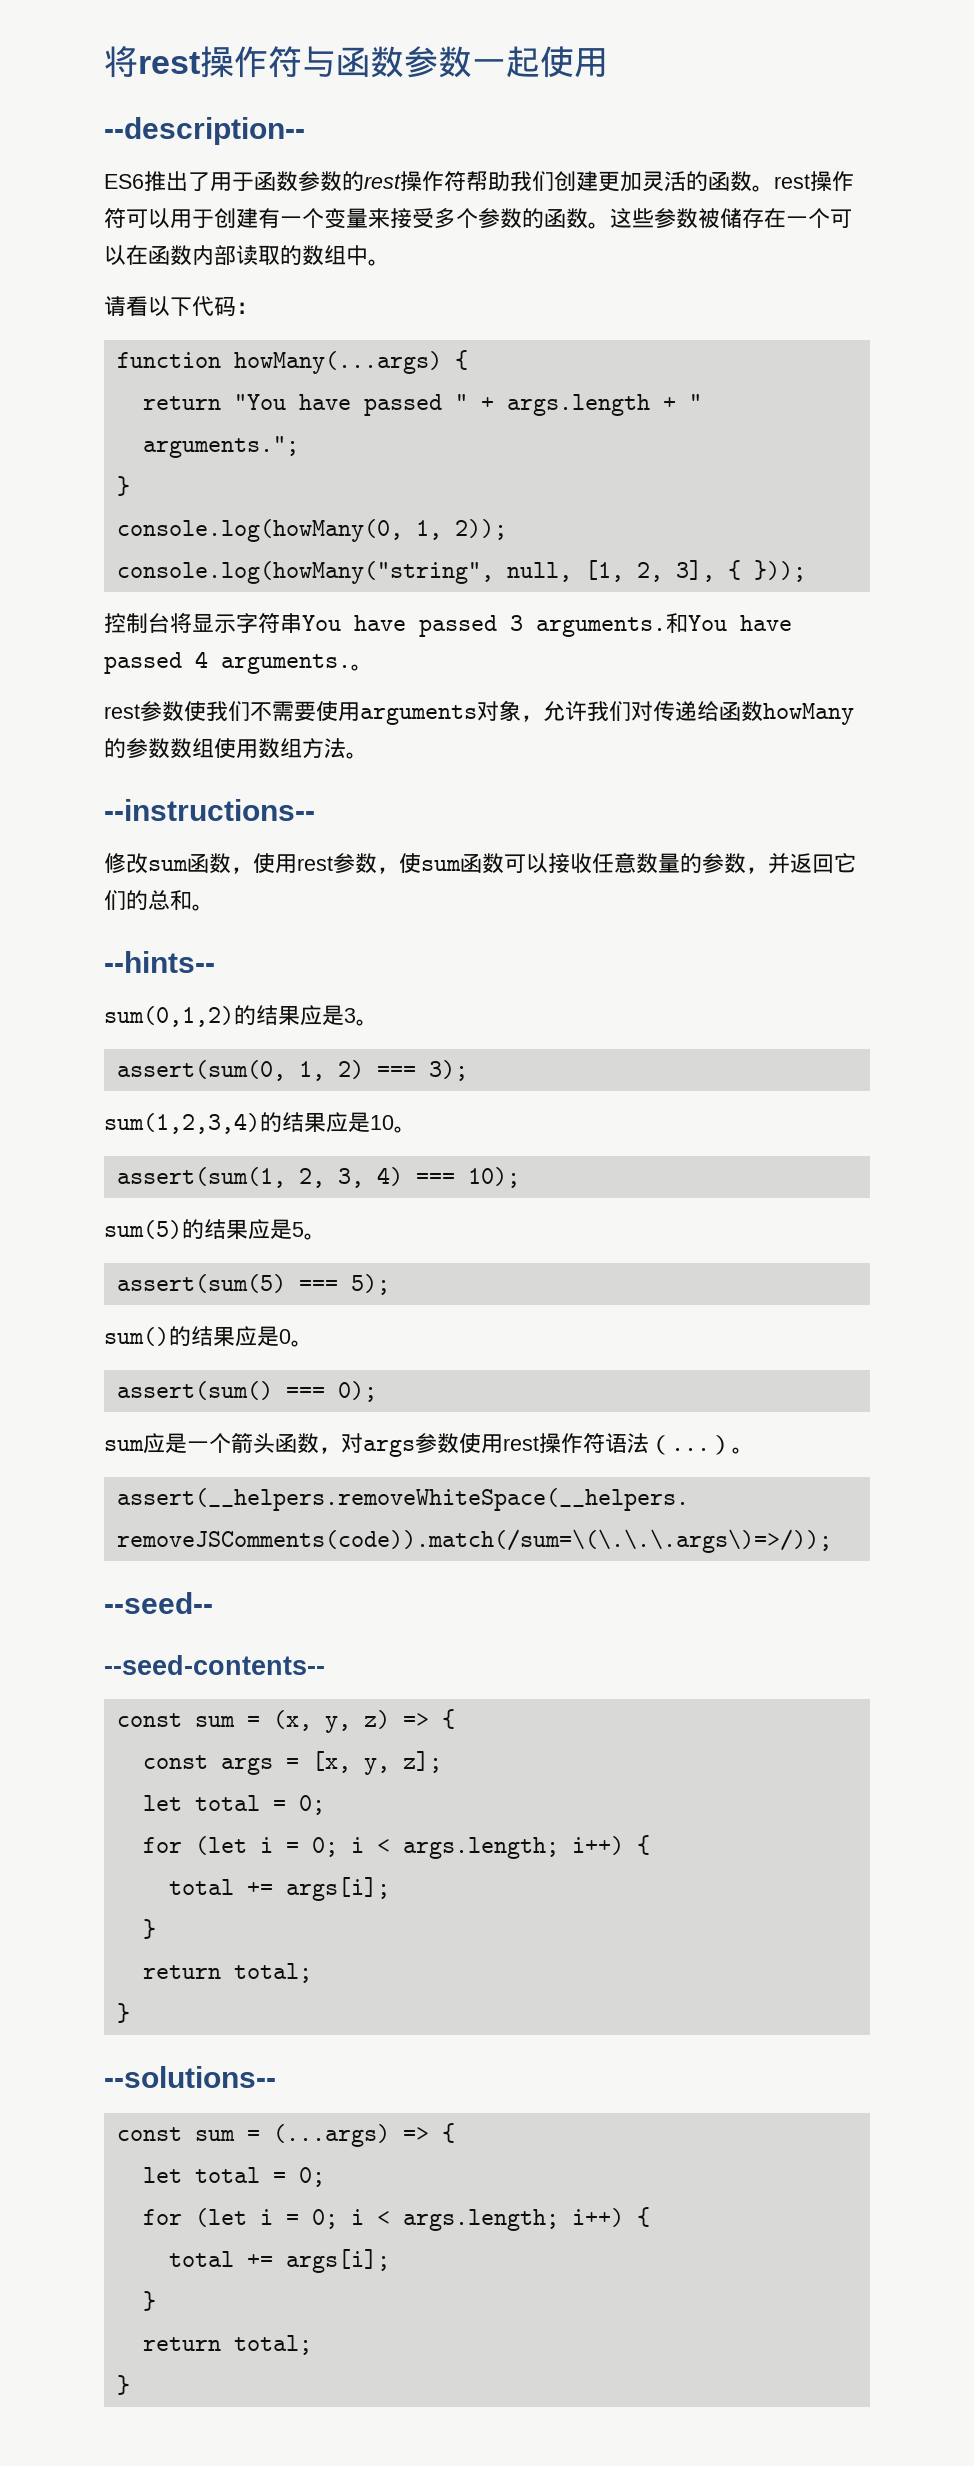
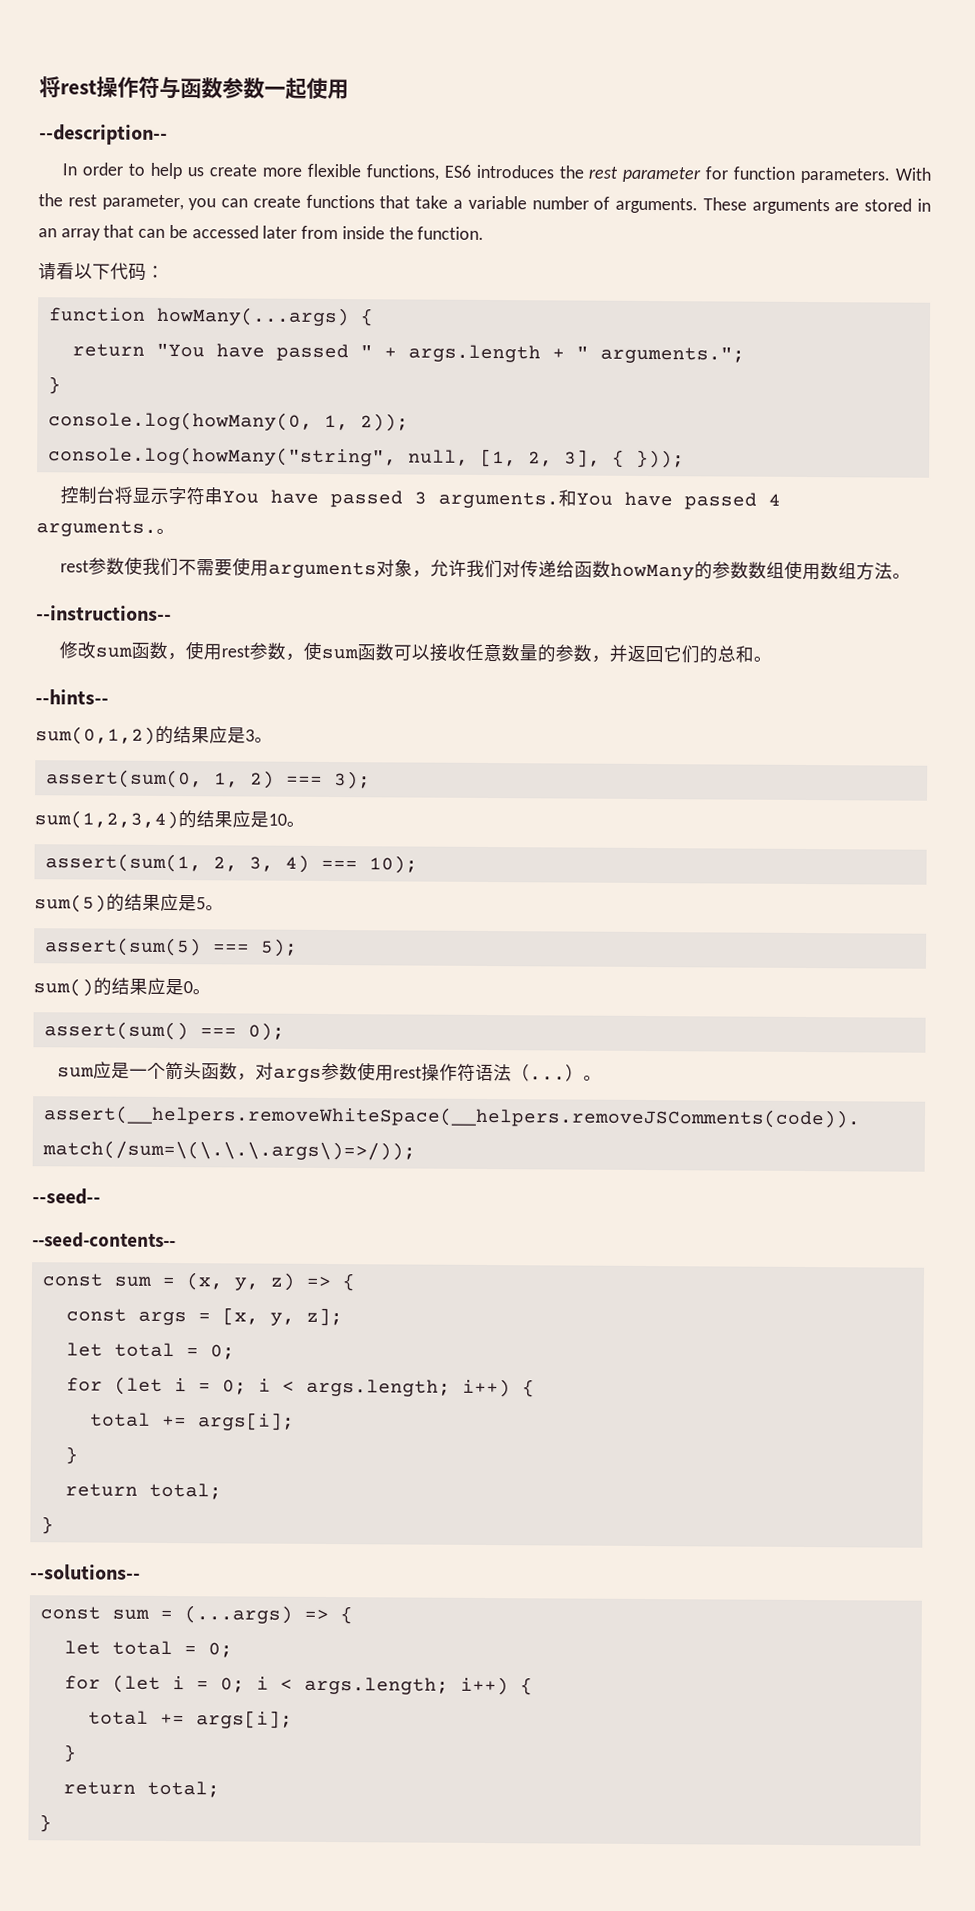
[104,171,854,192] [104,208,852,229] [104,245,390,266] ES6推出了用于函数参数的rest操作符帮助我们创建更加灵活的函数。rest操作符可以用于创建有一个变量来接受多个参数的函数。这些参数被储存在一个可以在函数内部读取的数组中。 -> [62,162,932,184] [38,193,932,215] [38,224,485,241] In order to help us create more flexible functions, ES6 introduces the rest parameter for function parameters. With the rest parameter, you can create functions that take a variable number of arguments. These arguments are stored in an array that can be accessed later from inside the function.

